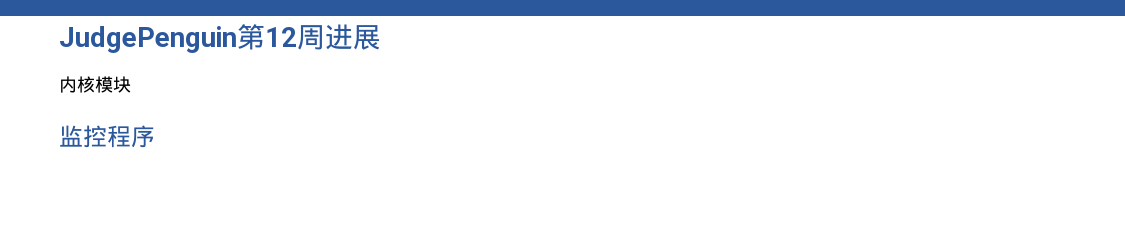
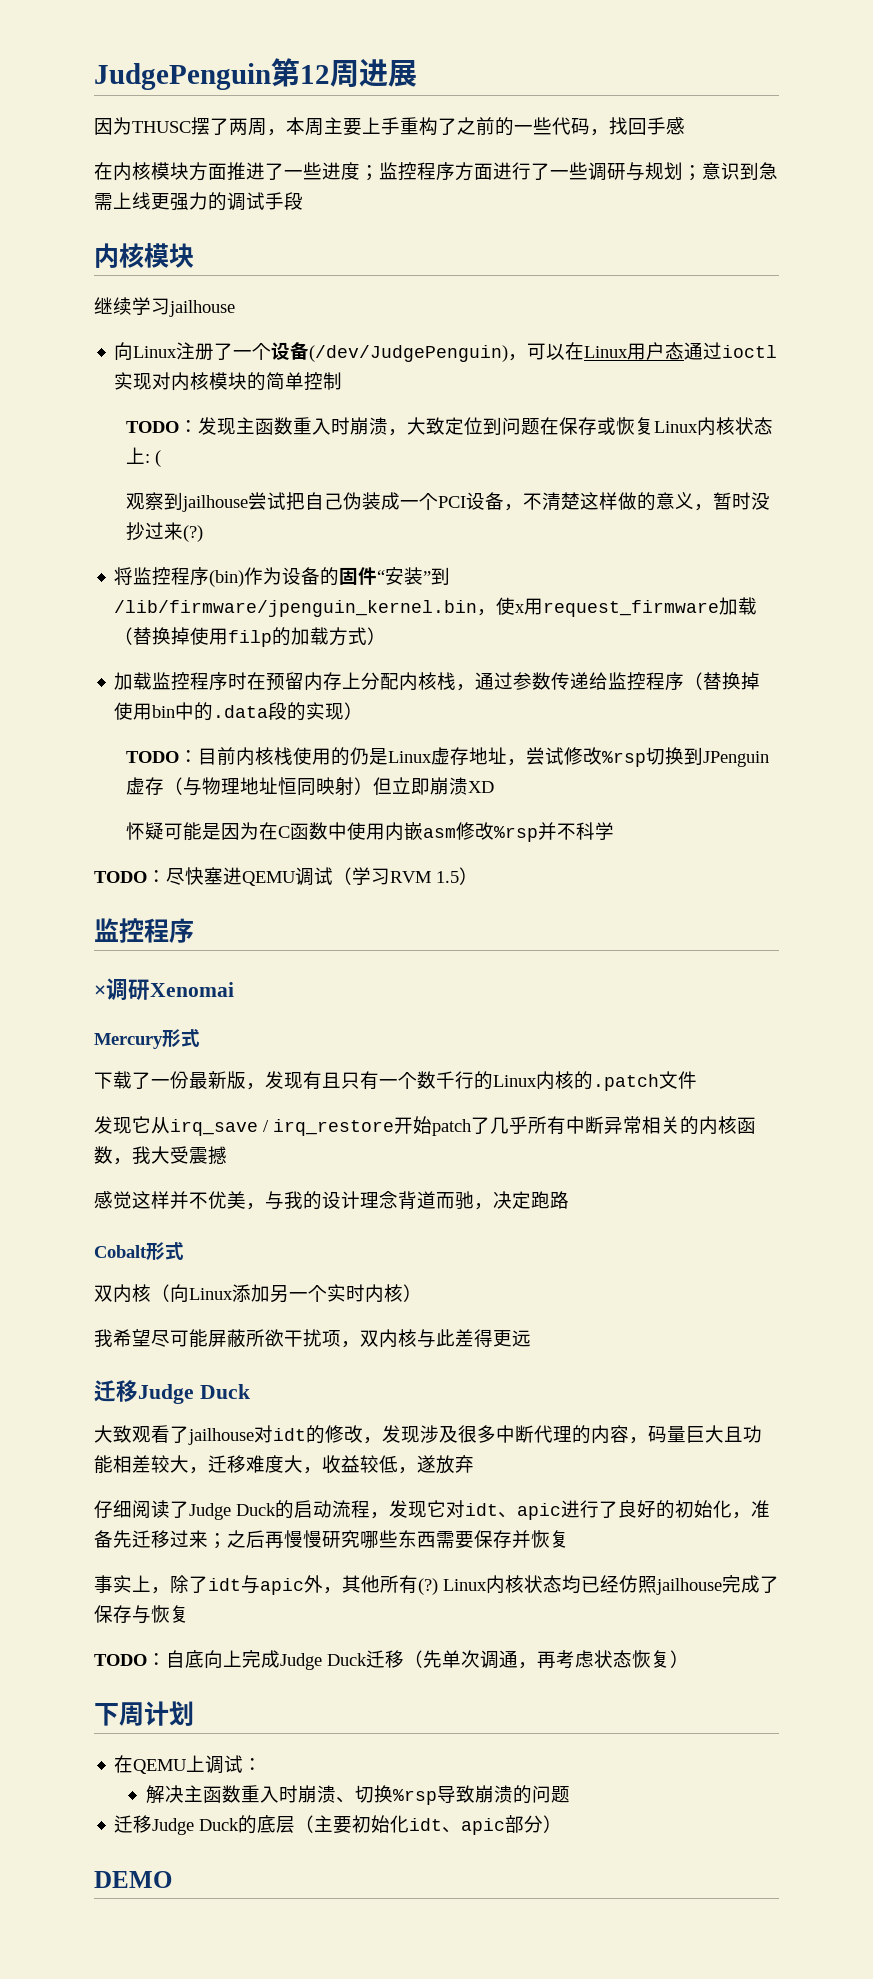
[59,76,131,93] [59,125,155,148] 内核模块 // 监控程序 -> [94,117,685,136] [94,162,778,181] [94,192,303,211] [94,243,194,268] [94,297,235,317] [114,342,778,362] [114,372,343,391] [125,417,773,436] [125,447,161,467] [125,492,770,512] [125,522,203,542] [114,567,451,587] [114,597,758,617] [114,627,387,647] [114,672,761,691] [114,702,364,721] [125,747,769,767] [125,777,494,796] [125,822,614,842] [94,867,478,886] [94,918,194,943] [94,978,234,1001] [94,1029,200,1049] [94,1071,697,1091] [94,1116,756,1136] [94,1146,227,1165] [94,1191,569,1210] [94,1242,184,1261] [94,1284,422,1303] [94,1329,531,1348] [94,1380,250,1404] [94,1425,762,1445] [94,1455,474,1474] [94,1500,770,1520] [94,1530,569,1549] [94,1575,779,1595] [94,1605,189,1624] [94,1650,689,1670] [94,1701,194,1726] [114,1755,263,1774] [145,1785,570,1805] [114,1815,563,1835] [94,1871,172,1888] 因为THUSC摆了两周，本周主要上手重构了之前的一些代码，找回手感 // 在内核模块方面推进了一些进度；监控程序方面进行了一些调研与规划；意识到急需上线更强力的调试手段 // 内核模块 // 继续学习jailhouse // 向Linux注册了一个设备(/dev/JudgePenguin)，可以在Linux用户态通过ioctl实现对内核模块的简单控制 // TODO：发现主函数重入时崩溃，大致定位到问题在保存或恢复Linux内核状态上: ( // 观察到jailhouse尝试把自己伪装成一个PCI设备，不清楚这样做的意义，暂时没抄过来(?) // 将监控程序(bin)作为设备的固件“安装”到/lib/firmware/jpenguin_kernel.bin，使x用request_firmware加载（替换掉使用filp的加载方式） // 加载监控程序时在预留内存上分配内核栈，通过参数传递给监控程序（替换掉使用bin中的.data段的实现） // TODO：目前内核栈使用的仍是Linux虚存地址，尝试修改%rsp切换到JPenguin虚存（与物理地址恒同映射）但立即崩溃XD // 怀疑可能是因为在C函数中使用内嵌asm修改%rsp并不科学 // TODO：尽快塞进QEMU调试（学习RVM 1.5） // 监控程序 // ×调研Xenomai // Mercury形式 // 下载了一份最新版，发现有且只有一个数千行的Linux内核的.patch文件 // 发现它从irq_save / irq_restore开始patch了几乎所有中断异常相关的内核函数，我大受震撼 // 感觉这样并不优美，与我的设计理念背道而驰，决定跑路 // Cobalt形式 // 双内核（向Linux添加另一个实时内核） // 我希望尽可能屏蔽所欲干扰项，双内核与此差得更远 // 迁移Judge Duck // 大致观看了jailhouse对idt的修改，发现涉及很多中断代理的内容，码量巨大且功能相差较大，迁移难度大，收益较低，遂放弃 // 仔细阅读了Judge Duck的启动流程，发现它对idt、apic进行了良好的初始化，准备先迁移过来；之后再慢慢研究哪些东西需要保存并恢复 // 事实上，除了idt与apic外，其他所有(?) Linux内核状态均已经仿照jailhouse完成了保存与恢复 // TODO：自底向上完成Judge Duck迁移（先单次调通，再考虑状态恢复） // 下周计划 // 在QEMU上调试： // 解决主函数重入时崩溃、切换%rsp导致崩溃的问题 // 迁移Judge Duck的底层（主要初始化idt、apic部分） // DEMO

